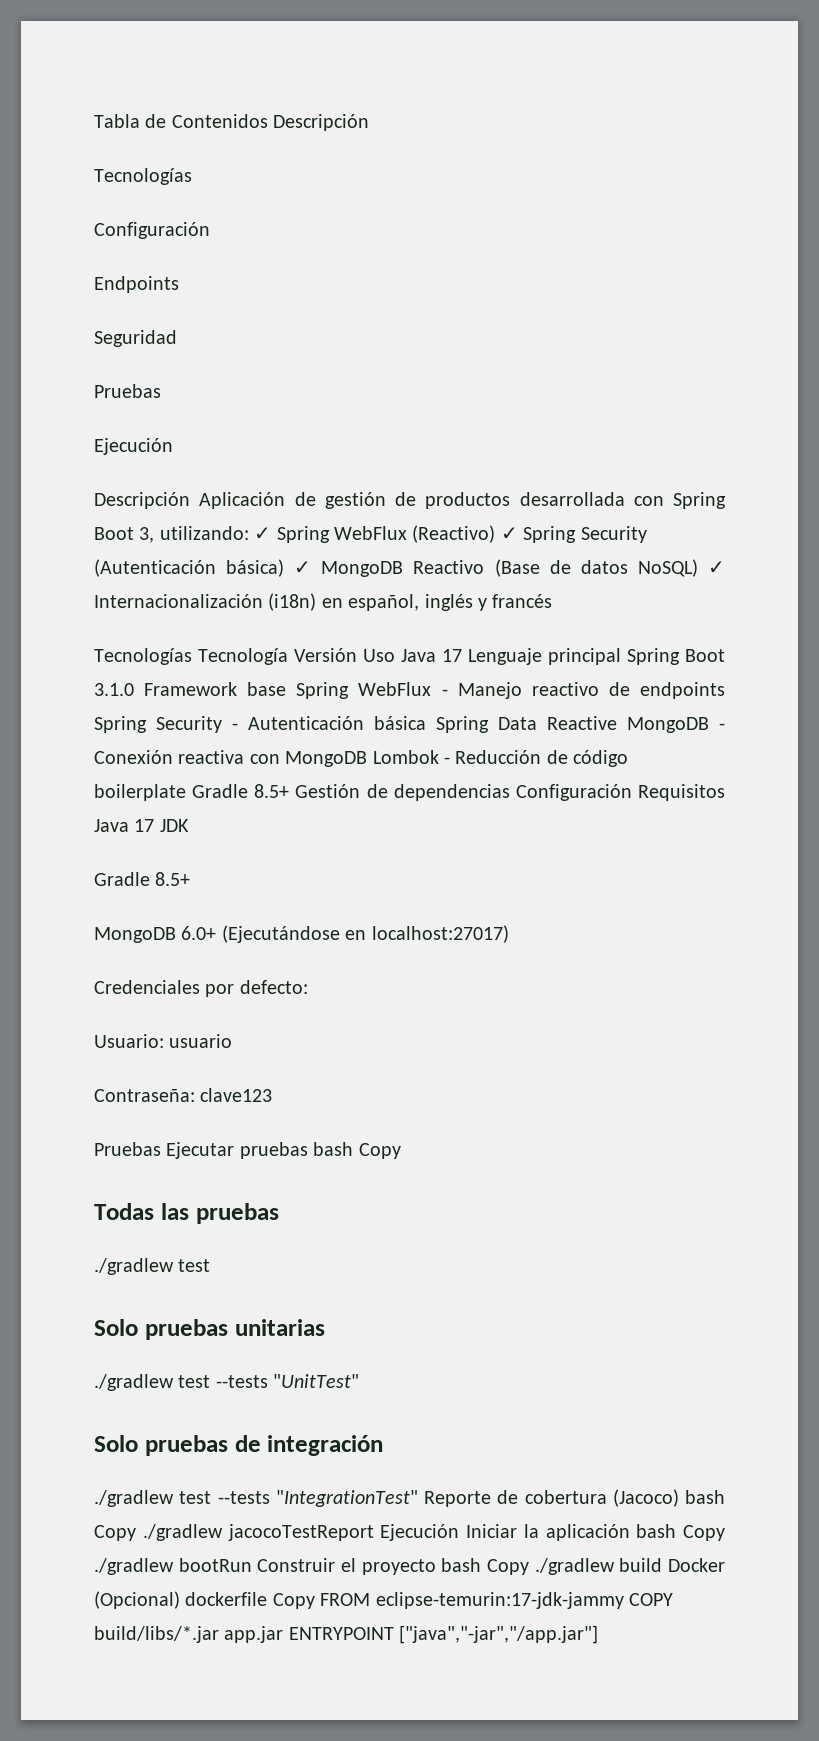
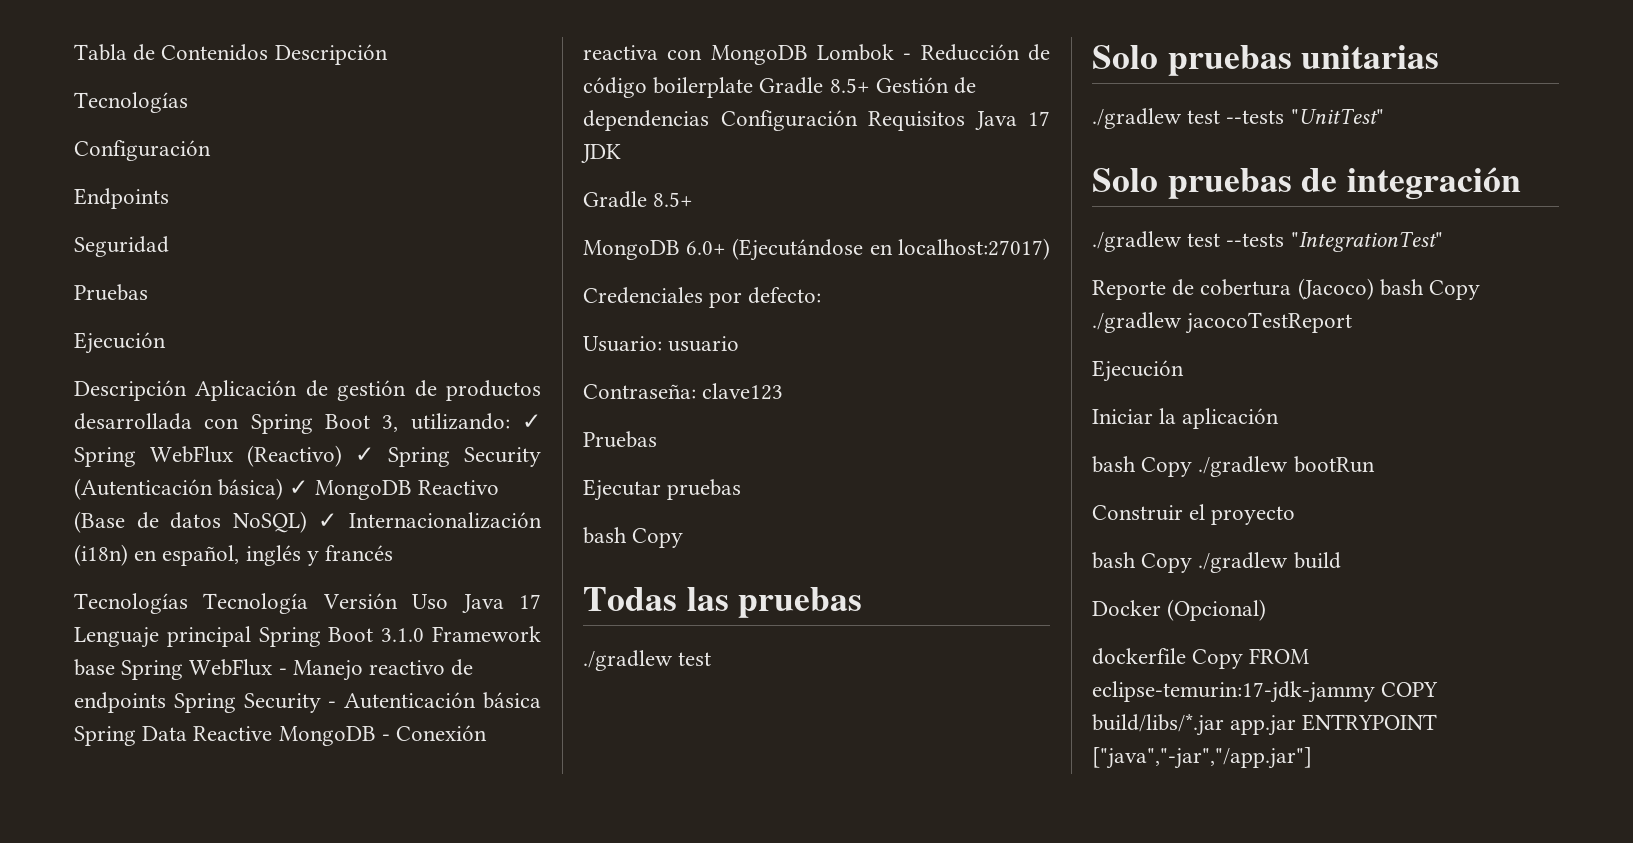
(161, 1149) none -> (657, 439) //
(308, 1150) none -> (742, 489) //
(418, 1498) none -> (1443, 241) //
[380,1524,460,1541] Ejecución -> [1092,360,1184,382] // Ejecución //
(630, 1532) none -> (1280, 418) //
(252, 1565) none -> (1375, 464) //
(436, 1567) none -> (1296, 515) //
(663, 1565) none -> (1341, 560) //
(180, 1600) none -> (1267, 610) //

